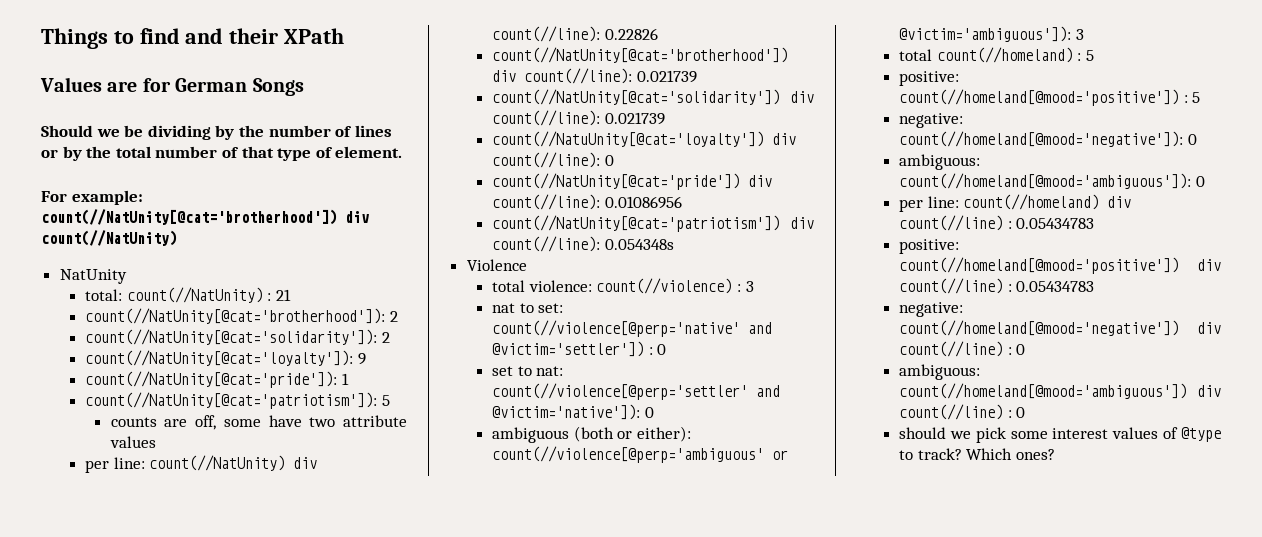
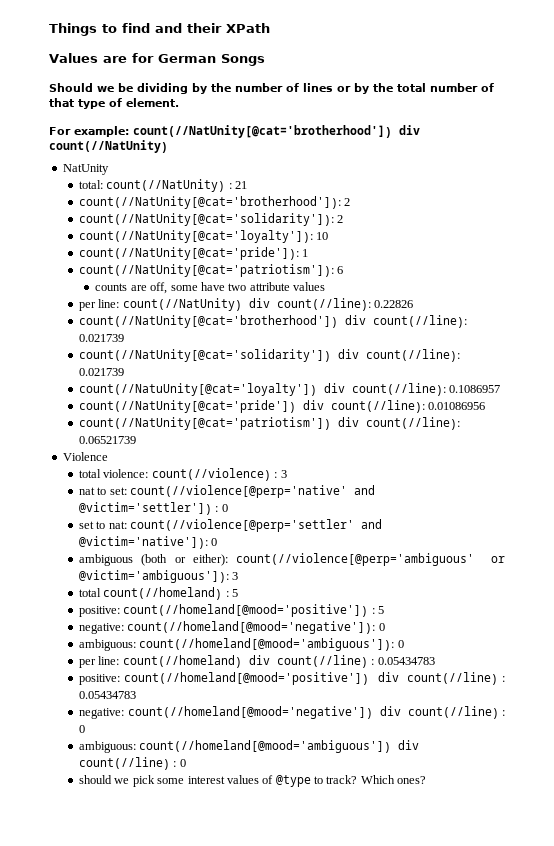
[357,353,366,365] 9 -> [316,232,329,240] 10
[381,395,390,406] 5 -> [337,266,344,274] 6
[604,155,614,166] 0 -> [449,385,501,393] 0.1086957
[604,239,674,250] 0.054348s -> [79,436,137,444] 0.06521739

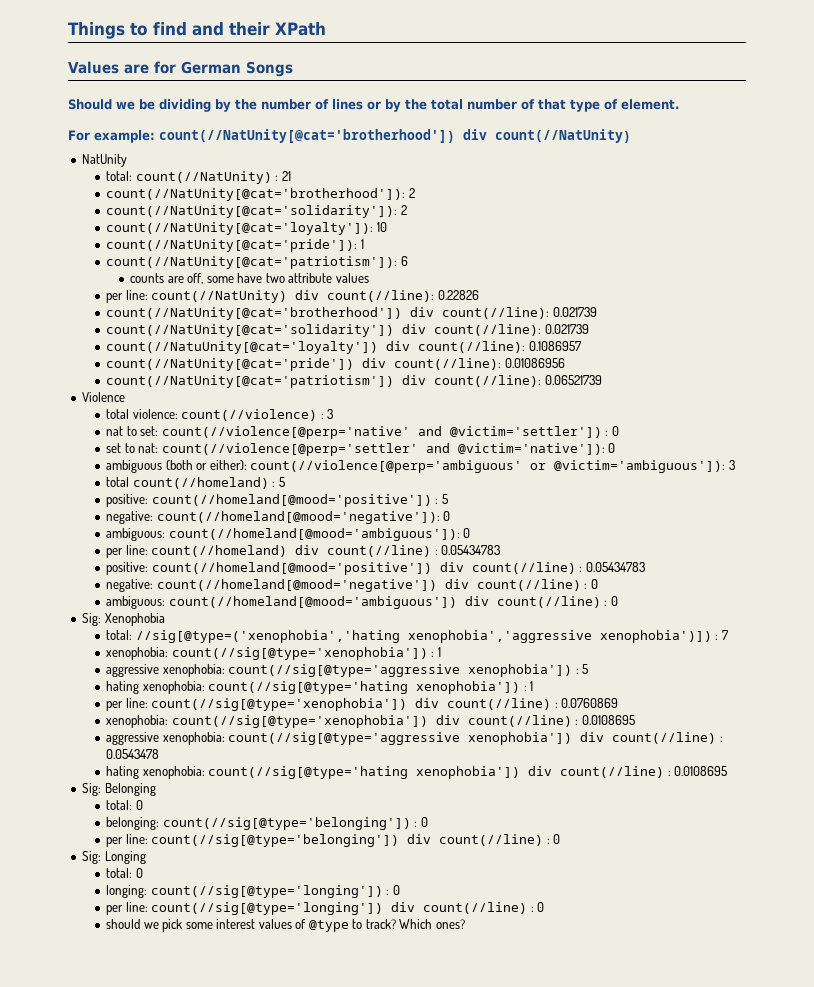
(186, 763) none -> [82,613,165,626] [106,630,728,643] [106,647,441,660] [106,664,589,677] [106,681,534,694] [106,698,619,711] [106,715,635,728] [106,732,723,745] [106,749,160,759] [106,766,728,779] [82,783,156,796] [106,800,143,810] [106,817,428,830] [106,834,561,847] [82,851,146,864] [106,868,143,878] [106,885,400,898] [106,902,545,915] // Sig: Xenophobia // total: //sig[@type=('xenophobia','hating xenophobia','aggressive xenophobia')]) : 7 // xenophobia: count(//sig[@type='xenophobia']) : 1 // aggressive xenophobia: count(//sig[@type='aggressive xenophobia']) : 5 // hating xenophobia: count(//sig[@type='hating xenophobia']) : 1 // per line: count(//sig[@type='xenophobia']) div count(//line) : 0.0760869 // xenophobia: count(//sig[@type='xenophobia']) div count(//line) : 0.0108695 // aggressive xenophobia: count(//sig[@type='aggressive xenophobia']) div count(//line) : 0.0543478 // hating xenophobia: count(//sig[@type='hating xenophobia']) div count(//line) : 0.0108695 // Sig: Belonging // total: 0 // belonging: count(//sig[@type='belonging']) : 0 // per line: count(//sig[@type='belonging']) div count(//line) : 0 // Sig: Longing // total: 0 // longing: count(//sig[@type='longing']) : 0 // per line: count(//sig[@type='longing']) div count(//line) : 0

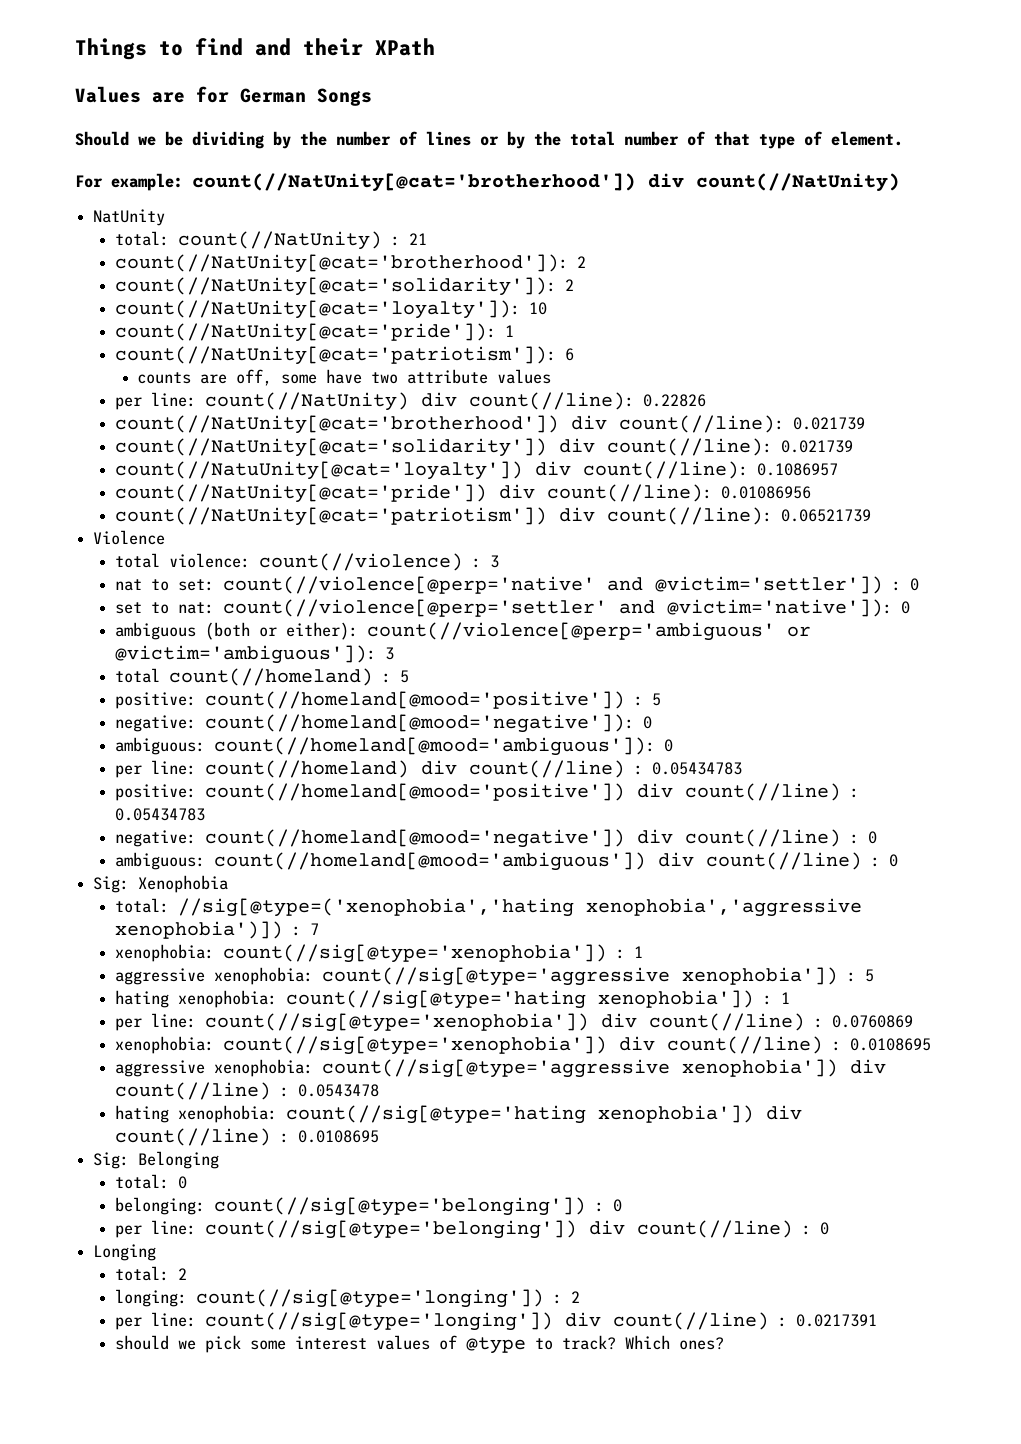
[82,851,102,864] Sig: -> (830, 1228) none
[135,868,143,878] 0 -> [178,1268,188,1280] 2
[392,885,400,895] 0 -> [571,1291,581,1303] 2
[537,902,545,912] 0 -> [796,1314,878,1327] 0.0217391

